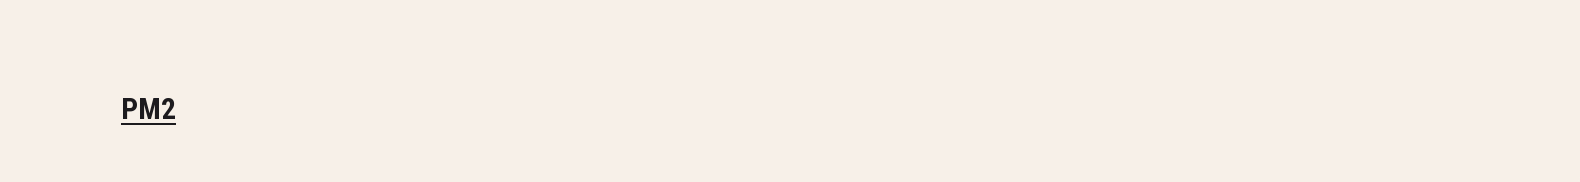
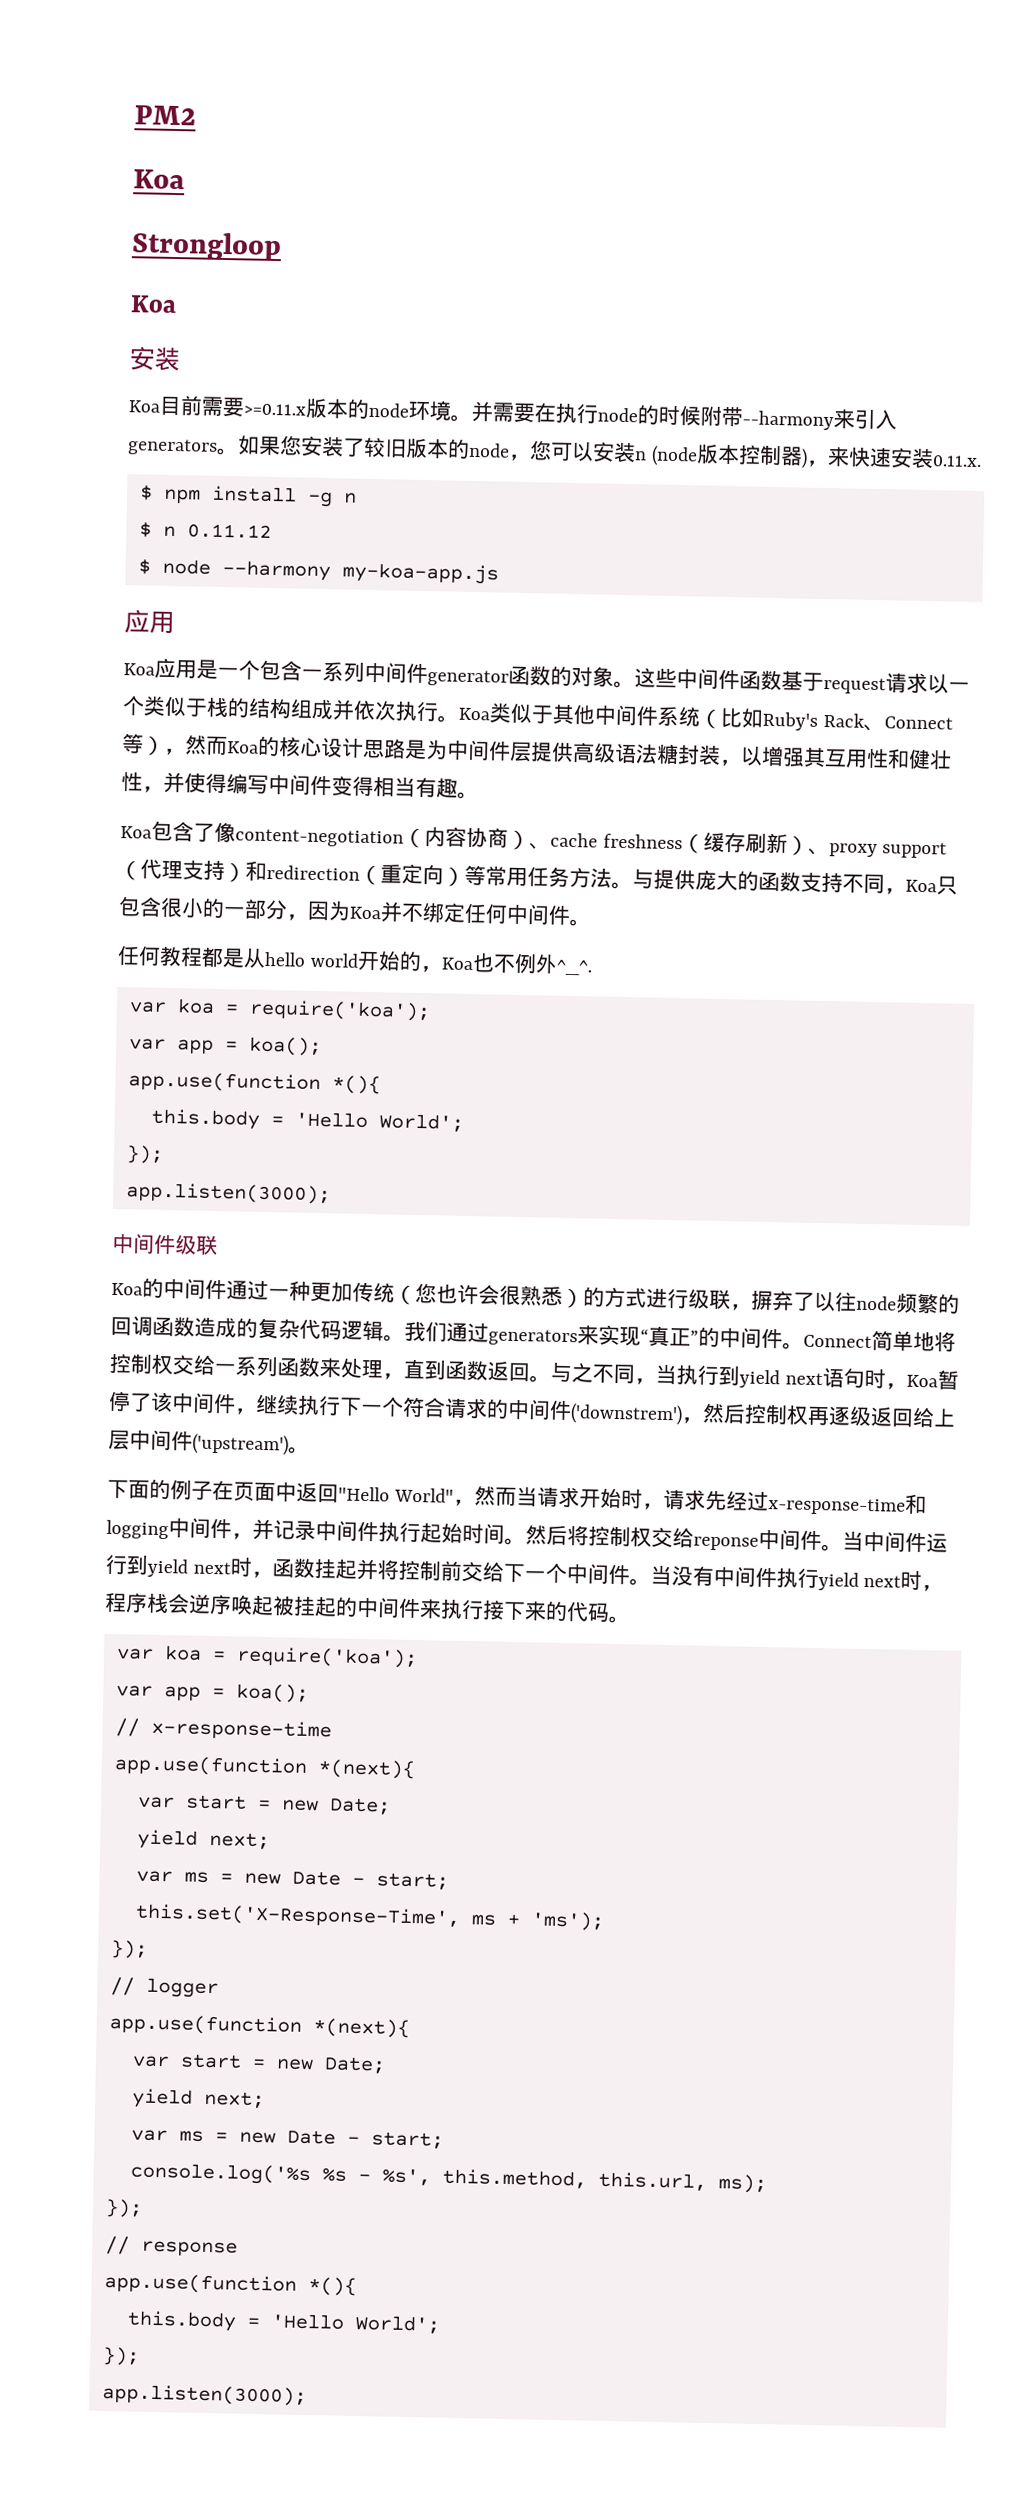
(176, 108) none -> [133,169,185,190] [131,231,282,262] [130,295,177,314] [129,346,181,372] [128,395,897,431] [127,435,982,469] [139,484,357,508] [138,521,272,539] [137,558,499,585] [124,609,175,635] [123,657,970,695] [122,695,953,732] [122,733,952,770] [121,771,479,800] [120,820,948,859] [119,859,958,895] [118,896,591,927] [117,945,592,976] [128,998,431,1022] [128,1036,322,1057] [127,1071,381,1095] [150,1108,464,1132] [125,1145,164,1164] [125,1182,331,1205] [112,1232,218,1256] [111,1277,960,1314] [110,1316,956,1352] [109,1353,959,1390] [108,1390,956,1428] [108,1429,310,1456] [107,1479,927,1516] [106,1517,948,1553] [105,1554,944,1592] [104,1592,630,1624] [115,1645,418,1669] [115,1683,309,1703] [114,1718,332,1741] [113,1755,416,1780] [137,1794,391,1815] [136,1829,270,1850] [135,1870,449,1890] [134,1903,605,1931] [110,1940,148,1959] [109,1977,219,1999] [108,2014,410,2039] [131,2053,386,2074] [131,2088,265,2109] [130,2129,444,2149] [129,2162,767,2194] [104,2198,143,2218] [104,2235,238,2257] [103,2272,357,2297] [126,2310,440,2334] [101,2346,140,2366] [101,2383,307,2407] // Koa // Strongloop // Koa // 安装 // Koa目前需要>=0.11.x版本的node环境。并需要在执行node的时候附带--harmony来引入generators。如果您安装了较旧版本的node，您可以安装n (node版本控制器)，来快速安装0.11.x. // $ npm install -g n // $ n 0.11.12 // $ node --harmony my-koa-app.js // 应用 // Koa应用是一个包含一系列中间件generator函数的对象。这些中间件函数基于request请求以一个类似于栈的结构组成并依次执行。Koa类似于其他中间件系统（比如Ruby's Rack、Connect等），然而Koa的核心设计思路是为中间件层提供高级语法糖封装，以增强其互用性和健壮性，并使得编写中间件变得相当有趣。 // Koa包含了像content-negotiation（内容协商）、cache freshness（缓存刷新）、proxy support（代理支持）和redirection（重定向）等常用任务方法。与提供庞大的函数支持不同，Koa只包含很小的一部分，因为Koa并不绑定任何中间件。 // 任何教程都是从hello world开始的，Koa也不例外^_^. // var koa = require('koa'); // var app = koa(); // app.use(function *(){ // this.body = 'Hello World'; // }); // app.listen(3000); // 中间件级联 // Koa的中间件通过一种更加传统（您也许会很熟悉）的方式进行级联，摒弃了以往node频繁的回调函数造成的复杂代码逻辑。我们通过generators来实现“真正”的中间件。Connect简单地将控制权交给一系列函数来处理，直到函数返回。与之不同，当执行到yield next语句时，Koa暂停了该中间件，继续执行下一个符合请求的中间件('downstrem')，然后控制权再逐级返回给上层中间件('upstream')。 // 下面的例子在页面中返回"Hello World"，然而当请求开始时，请求先经过x-response-time和logging中间件，并记录中间件执行起始时间。然后将控制权交给reponse中间件。当中间件运行到yield next时，函数挂起并将控制前交给下一个中间件。当没有中间件执行yield next时，程序栈会逆序唤起被挂起的中间件来执行接下来的代码。 // var koa = require('koa'); // var app = koa(); // // x-response-time // app.use(function *(next){ // var start = new Date; // yield next; // var ms = new Date - start; // this.set('X-Response-Time', ms + 'ms'); // }); // // logger // app.use(function *(next){ // var start = new Date; // yield next; // var ms = new Date - start; // console.log('%s %s - %s', this.method, this.url, ms); // }); // // response // app.use(function *(){ // this.body = 'Hello World'; // }); // app.listen(3000);

